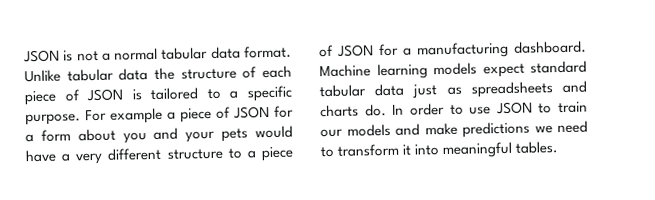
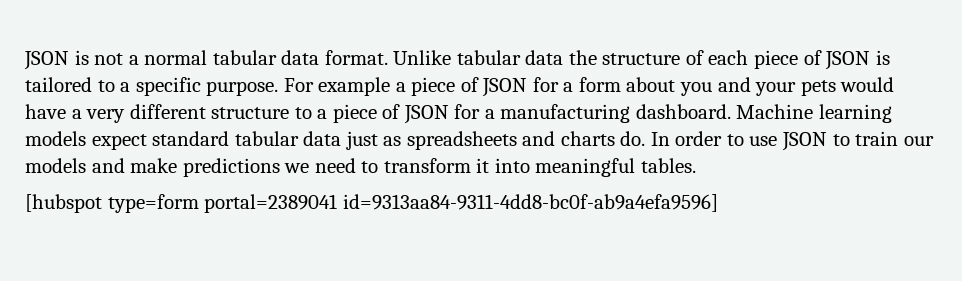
(559, 147) none -> [25,194,718,213] // [hubspot type=form portal=2389041 id=9313aa84-9311-4dd8-bc0f-ab9a4efa9596]

